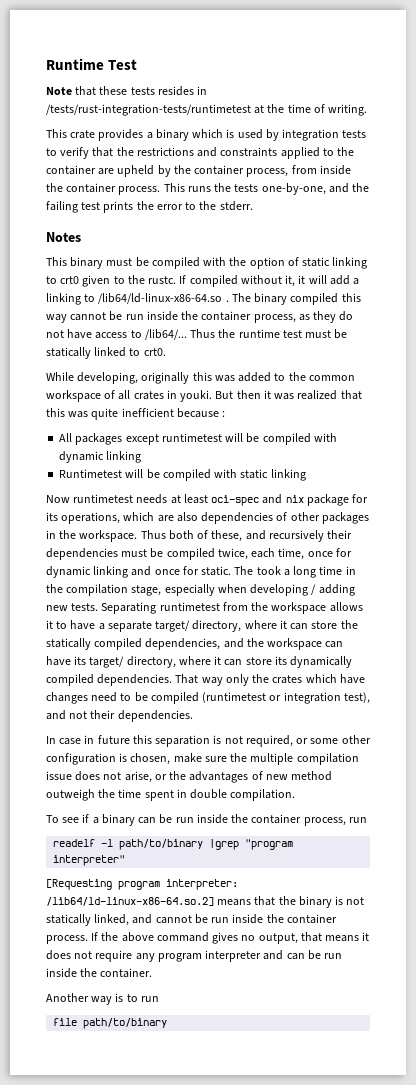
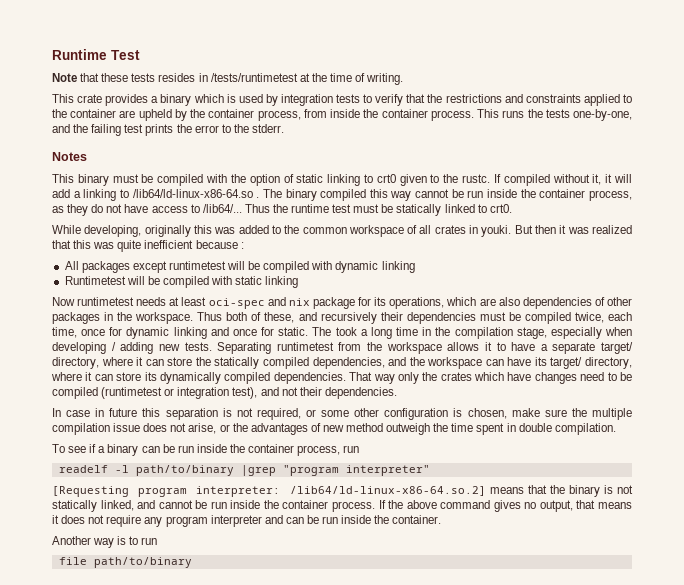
[46,104,251,116] /tests/rust-integration-tests/runtimetest -> [210,73,298,82] /tests/runtimetest

